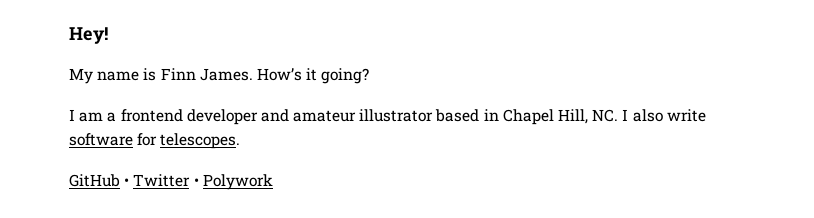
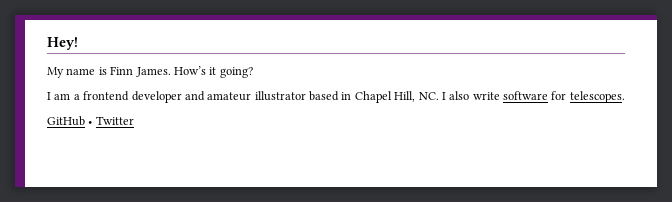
[193,174,273,190] • Polywork -> (134, 120) none

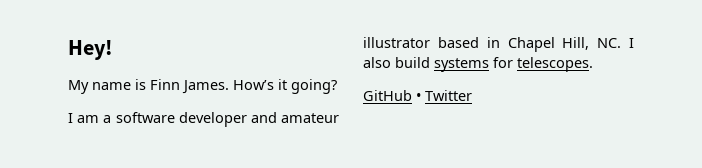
[83,91,130,101] frontend -> [115,112,175,123] software
[472,91,548,100] write software -> [395,57,489,72] build systems

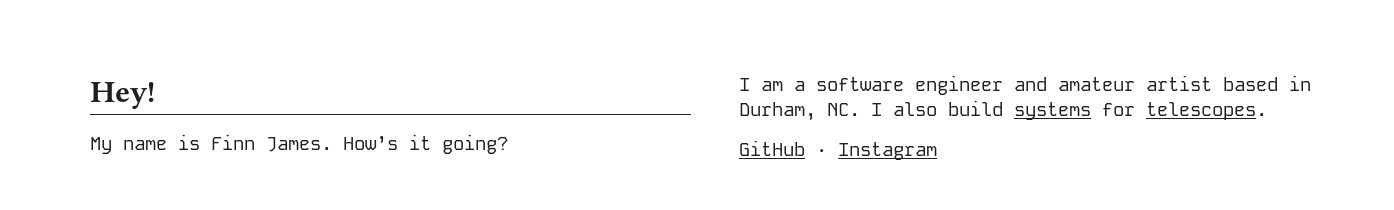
[178,112,247,127] developer -> [915,75,1003,95] engineer
[363,37,430,48] illustrator -> [1146,75,1212,91] artist
[507,37,590,52] Chapel Hill, -> [739,102,816,121] Durham,
[425,90,472,101] Twitter -> [838,142,937,160] Instagram

